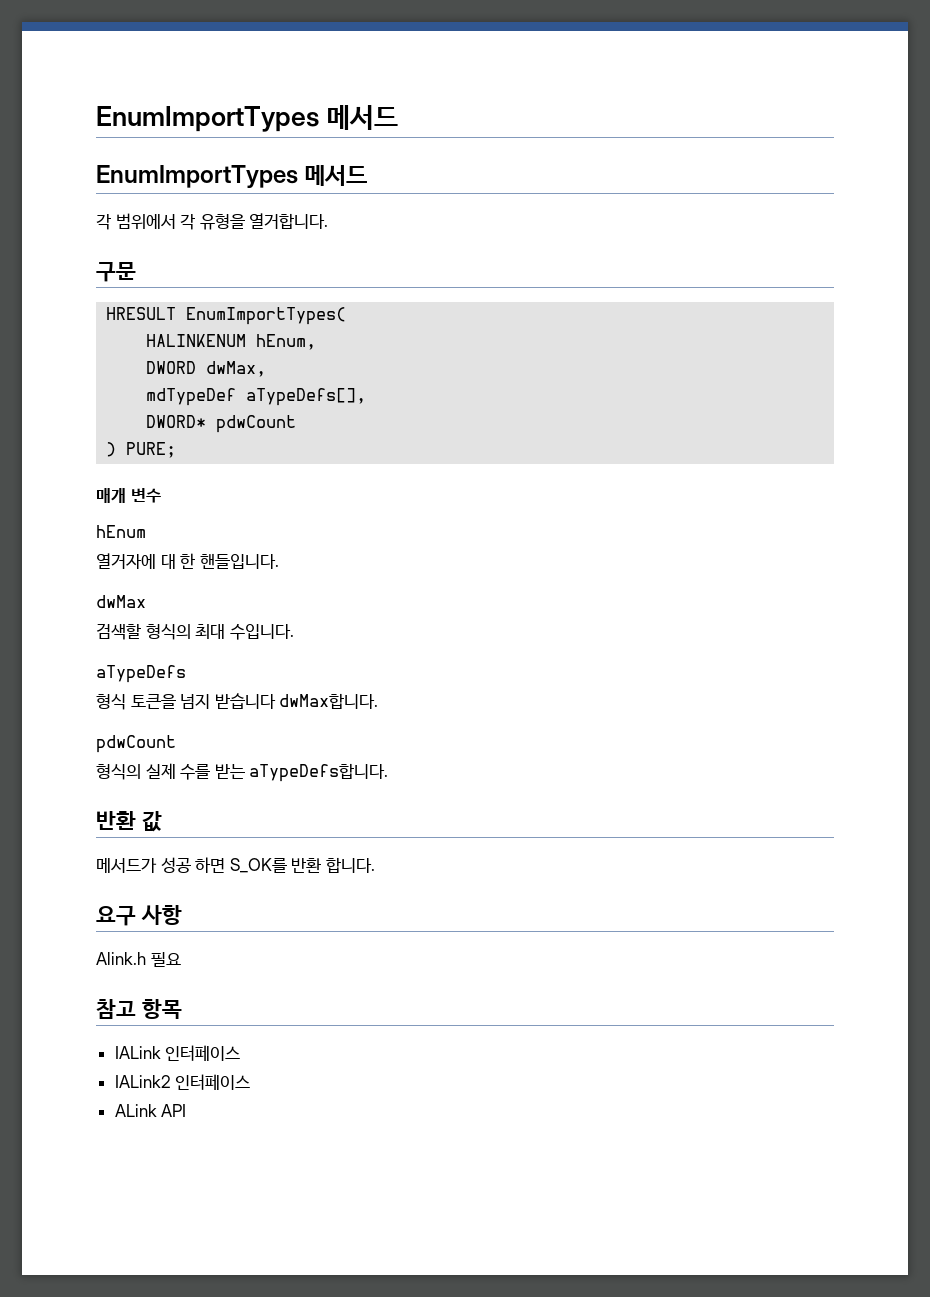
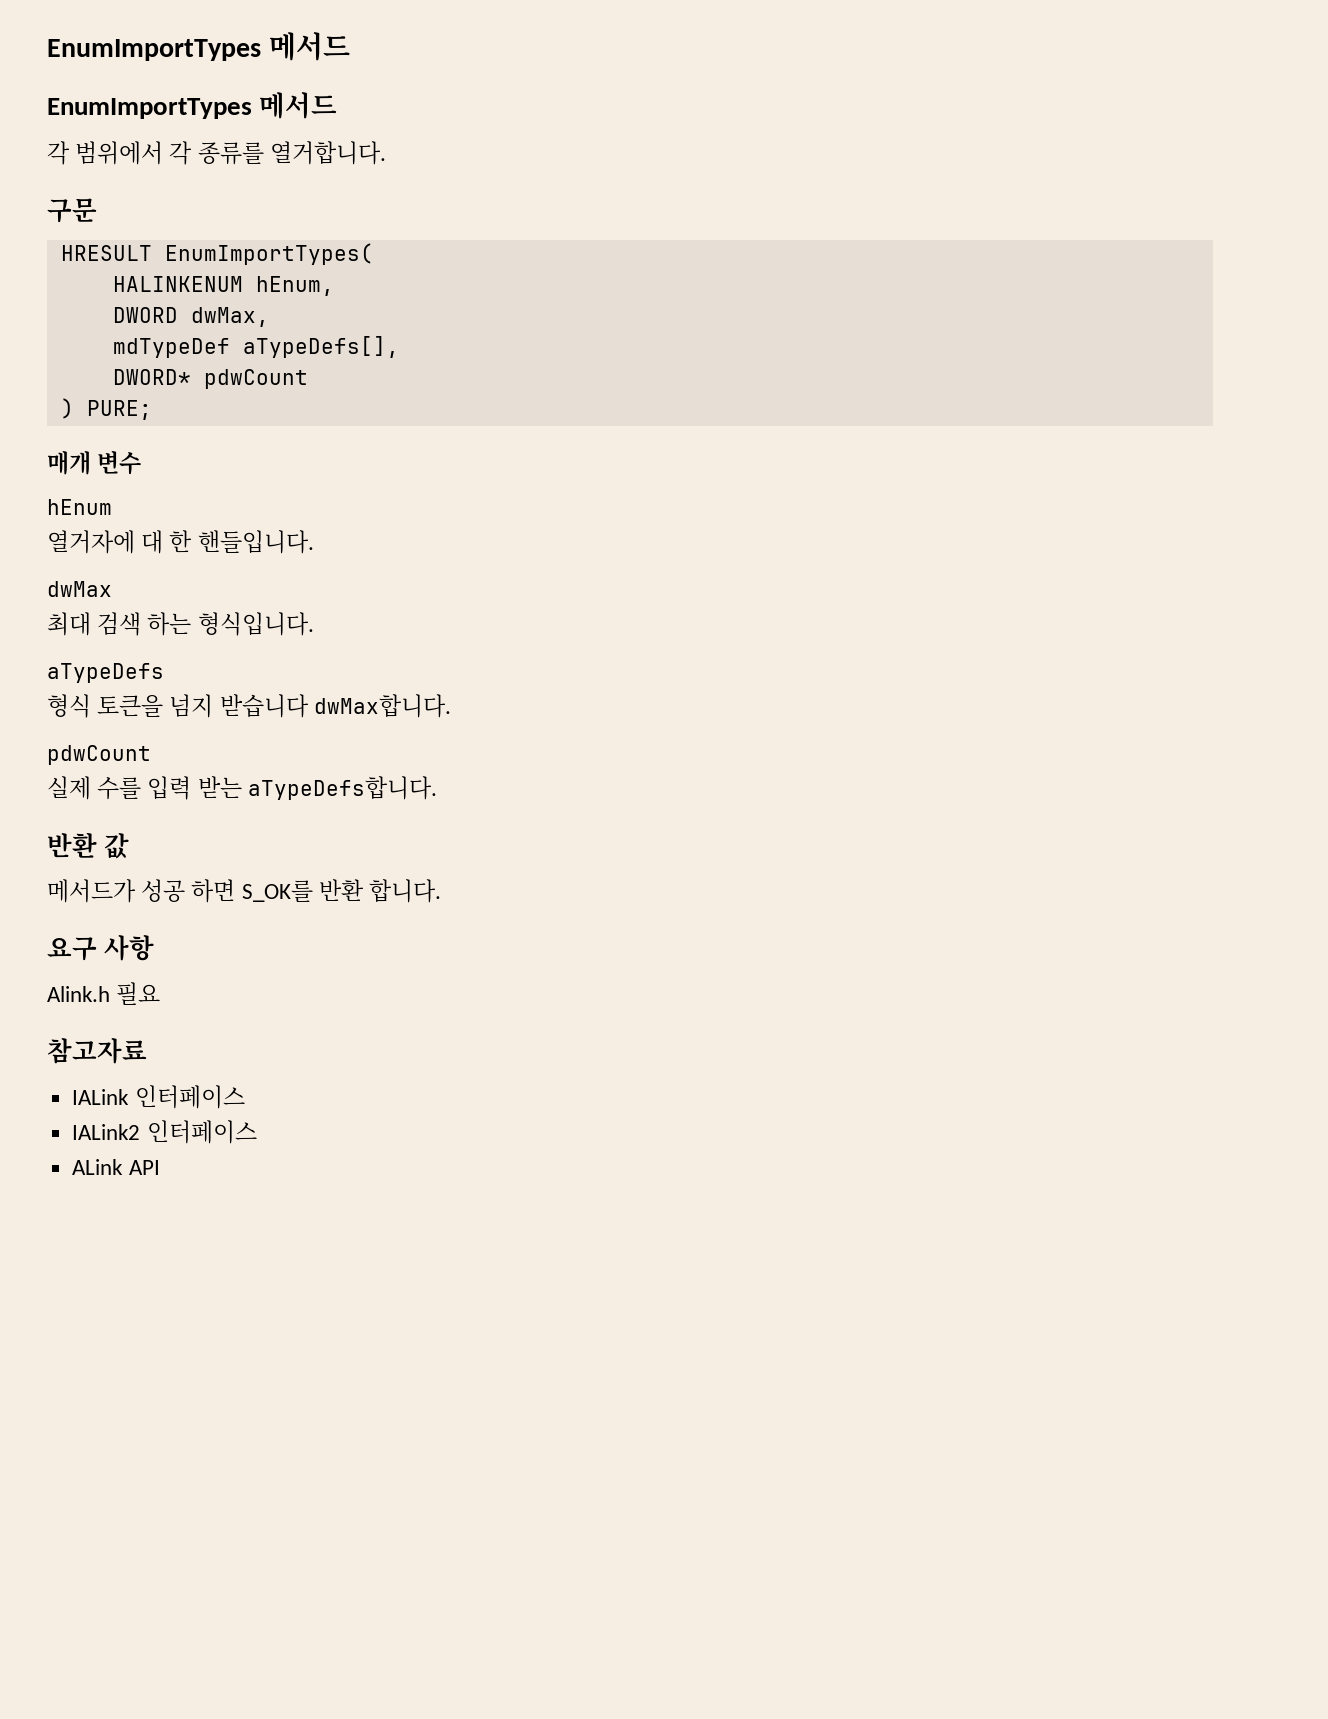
[199,214,245,230] 유형을 -> [197,142,264,165] 종류를
[96,623,294,640] 검색할 형식의 최대 수입니다. -> [47,612,314,636] 최대 검색 하는 형식입니다.
[96,764,141,780] 형식의 -> (151, 755) none
(211, 772) none -> [147,776,192,800] 입력
[96,999,182,1019] 참고 항목 -> [47,1038,147,1064] 참고자료

